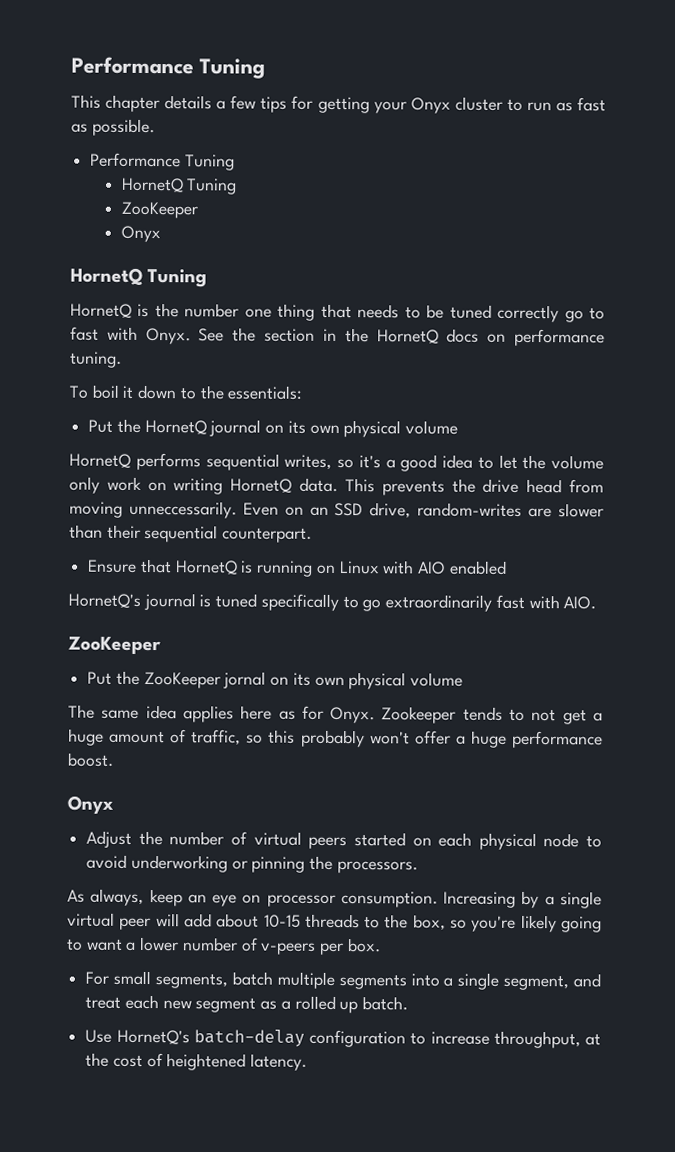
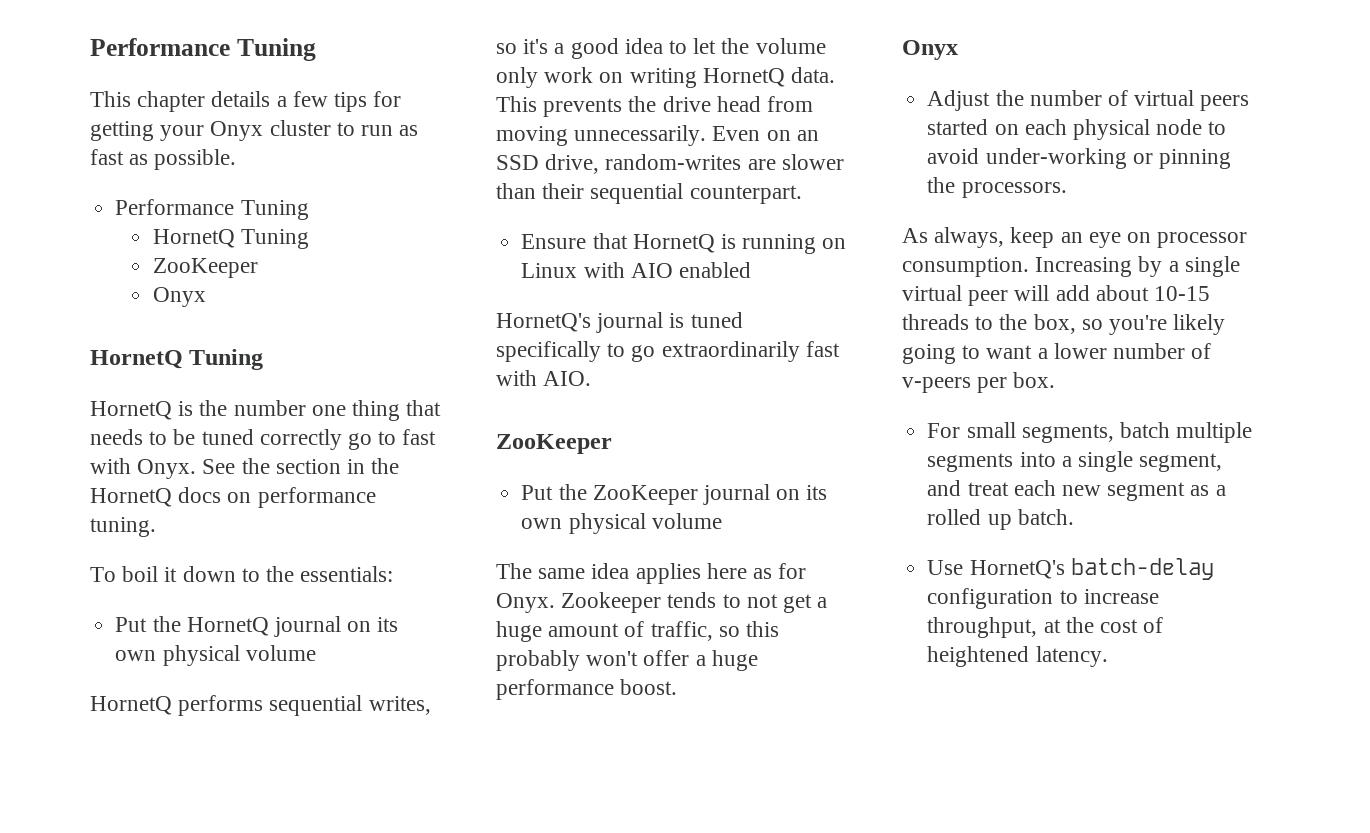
[128,500,237,519] unneccessarily. -> [574,125,707,146] unnecessarily.
[223,671,267,689] jornal -> [702,484,770,505] journal
[130,854,228,873] underworking -> [985,148,1127,169] under-working

